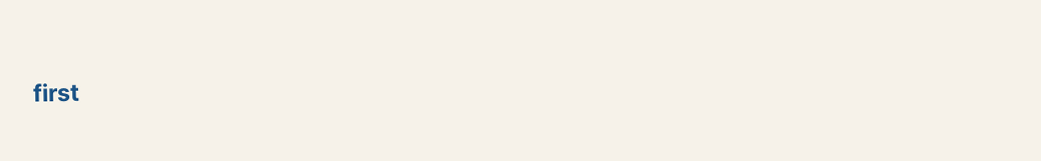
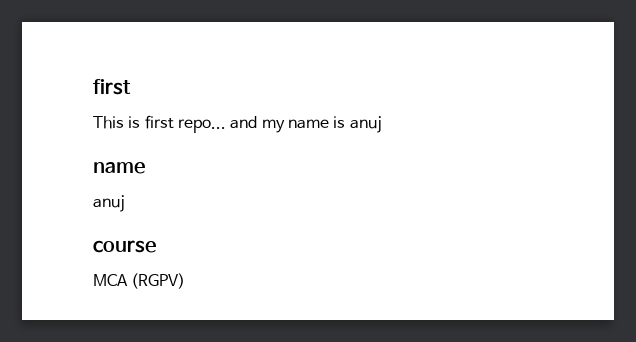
[32,82,80,103] first -> [93,79,131,95] [93,115,382,133] [93,162,145,174] [93,195,125,212] [93,240,156,253] [93,273,186,289] first // This is first repo... and my name is anuj // name // anuj // course // MCA (RGPV)

